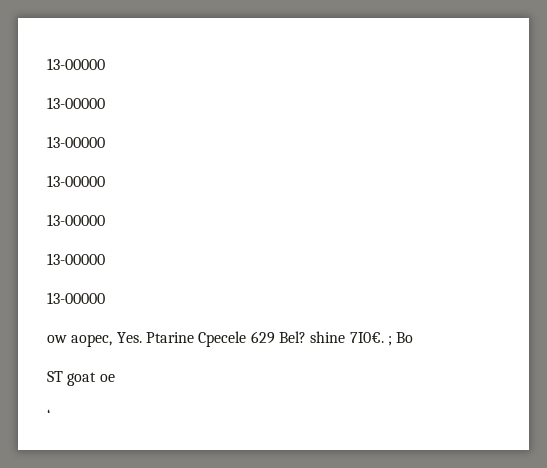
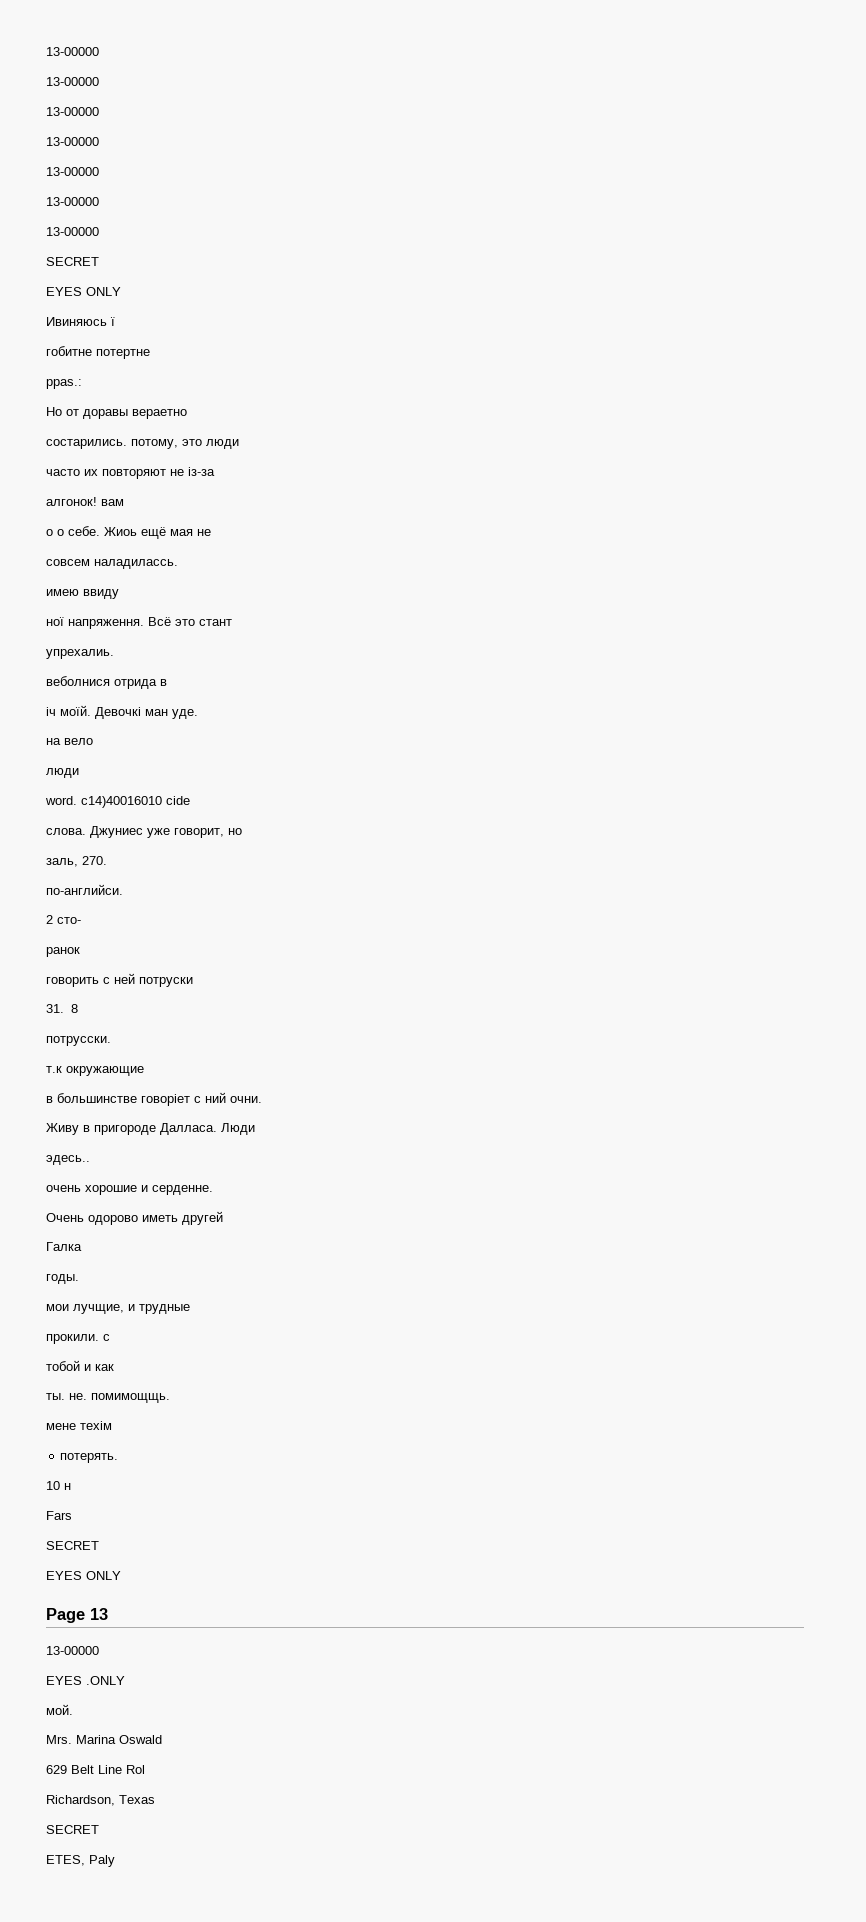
[47,331,414,347] [47,371,115,386] [47,409,51,421] ow aopec, Yes. Ptarine Cpecele 629 Bel? shine 7I0€. ; Bo // ST goat oe // ‘ -> [46,257,99,266] [46,287,121,296] [46,317,115,326] [46,346,150,359] [46,379,82,389] [46,407,187,419] [46,439,239,449] [46,467,215,479] [46,497,124,506] [46,526,211,539] [46,559,178,569] [46,589,119,599] [46,617,232,629] [46,649,114,659] [46,676,167,689] [46,705,198,719] [46,738,93,745] [46,768,79,778] [45,796,190,808] [46,826,242,838] [46,856,107,867] [46,884,123,895] [46,915,81,924] [46,947,80,957] [46,973,193,987] [46,1004,78,1013] [46,1036,111,1046] [46,1066,144,1076] [46,1092,262,1106] [46,1123,255,1135] [46,1155,90,1165] [46,1185,213,1195] [46,1211,223,1225] [46,1242,82,1251] [46,1274,79,1284] [46,1304,190,1314] [46,1334,110,1344] [46,1360,114,1371] [46,1393,170,1403] [46,1421,112,1430] [60,1453,119,1463] [46,1481,71,1490] [46,1511,72,1520] [46,1541,99,1550] [46,1571,121,1580] [46,1608,108,1623] [46,1646,99,1655] [46,1676,125,1685] [46,1704,73,1715] [46,1735,162,1744] [46,1765,145,1774] [46,1795,155,1806] [46,1825,99,1834] [46,1855,115,1867] SECRET // EYES ONLY // Ивиняюсь ї // гобитне потертне // ppas.: // Но от доравы вераетно // состарились. потому, это люди // часто их повторяют не із-за // алгонок! вам // о о себе. Жиоь ещё мая не // совсем наладилассь. // имею ввиду // ної напряження. Всё это стант // упрехалиь. // веболнися отрида в // іч моїй. Девочкі ман уде. // на вело // люди // word. с14)40016010 cide // слова. Джуниес уже говорит, но // заль, 270. // по-английси. // 2 сто- // ранок // говорить с ней потруски // 31. 8 // потрусски. // т.к окружающие // в большинстве говоріет с ний очни. // Живу в пригороде Далласа. Люди // эдесь.. // очень хорошие и серденне. // Очень одорово иметь другей // Галка // годы. // мои лучщие, и трудные // прокили. с // тобой и как // ты. не. помимощщь. // мене техім // потерять. // 10 н // Fars // SECRET // EYES ONLY // Page 13 // 13-00000 // EYES .ONLY // мой. // Mrs. Marina Oswald // 629 Belt Line Rol // Richardson, Texas // SECRET // ETES, Paly

